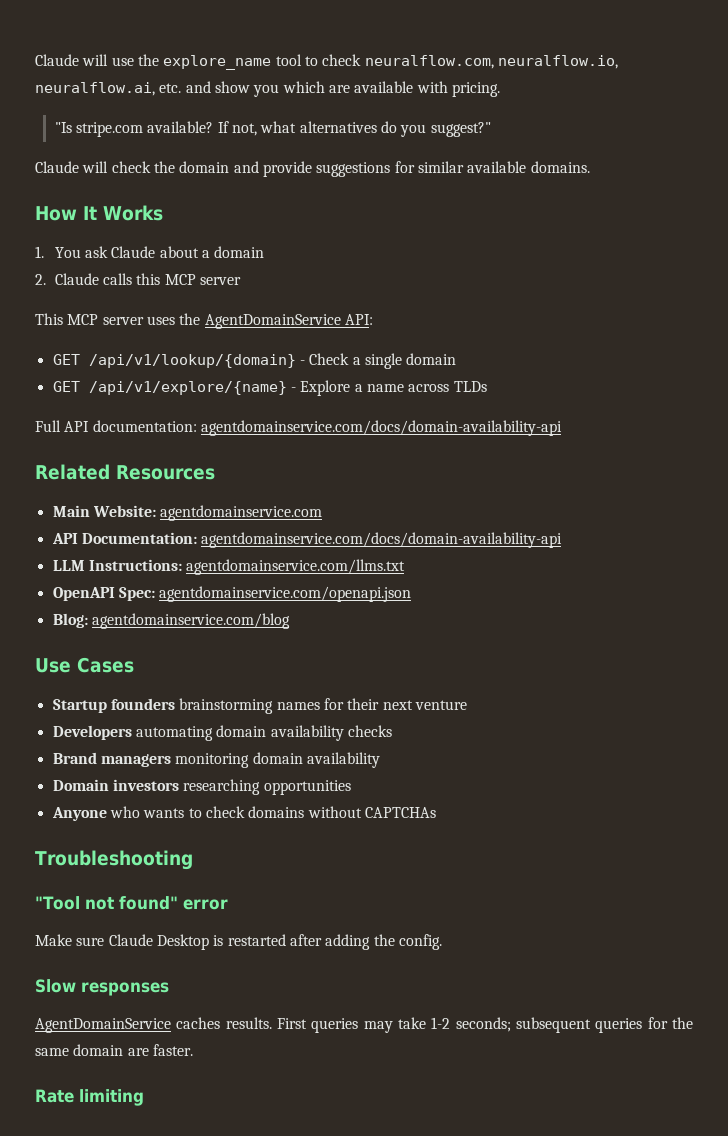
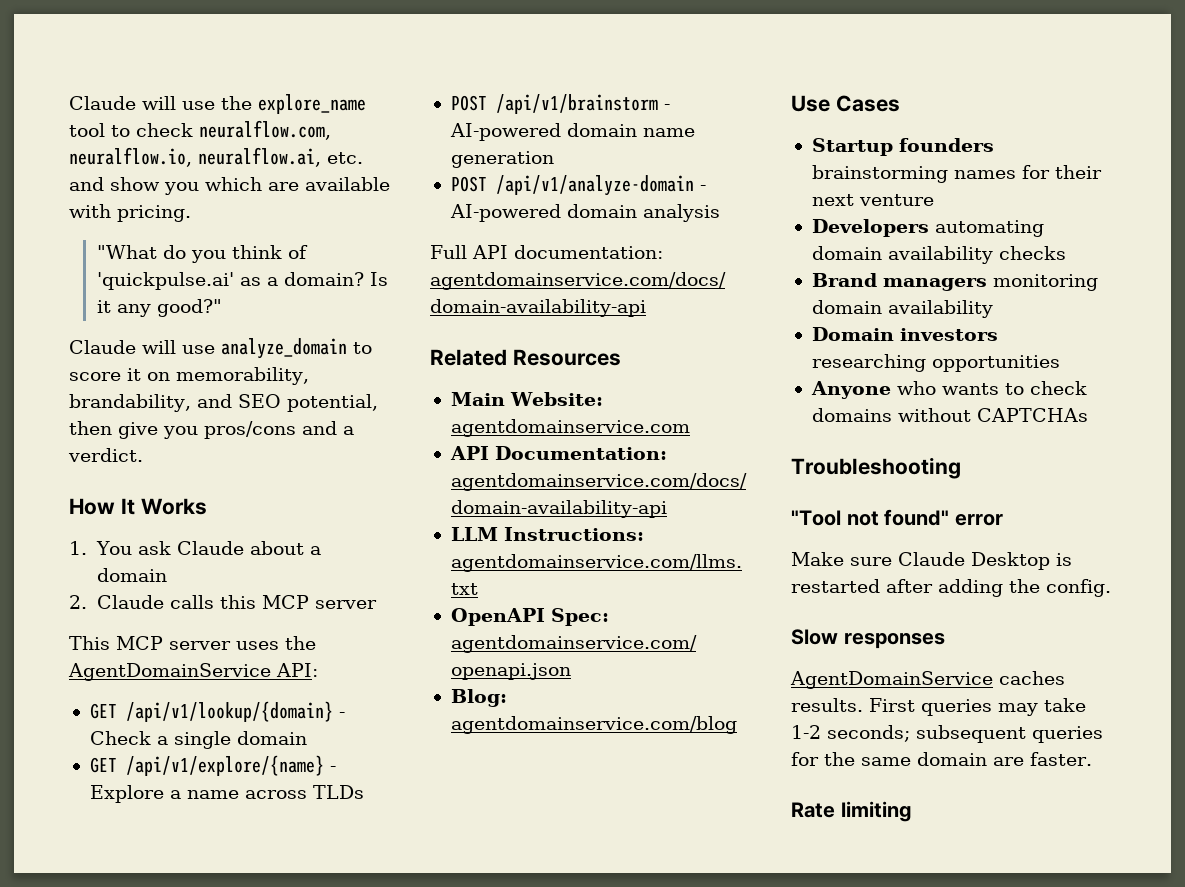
[54,121,491,137] [35,161,590,177] "Is stripe.com available? If not, what alternatives do you suggest?" // Claude will check the domain and provide suggestions for similar available domains. -> [96,245,308,263] [96,272,388,290] [96,299,222,317] [69,338,372,359] [69,367,309,385] [69,394,378,412] [69,421,354,439] [68,448,143,462] "What do you think of 'quickpulse.ai' as a domain? Is it any good?" // Claude will use analyze_domain to score it on memorability, brandability, and SEO potential, then give you pros/cons and a verdict.
(487, 386) none -> [450,94,670,114] [449,123,695,141] [450,151,554,168] [450,175,706,196] [449,204,720,222] // POST /api/v1/brainstorm - AI-powered domain name generation // POST /api/v1/analyze-domain - AI-powered domain analysis

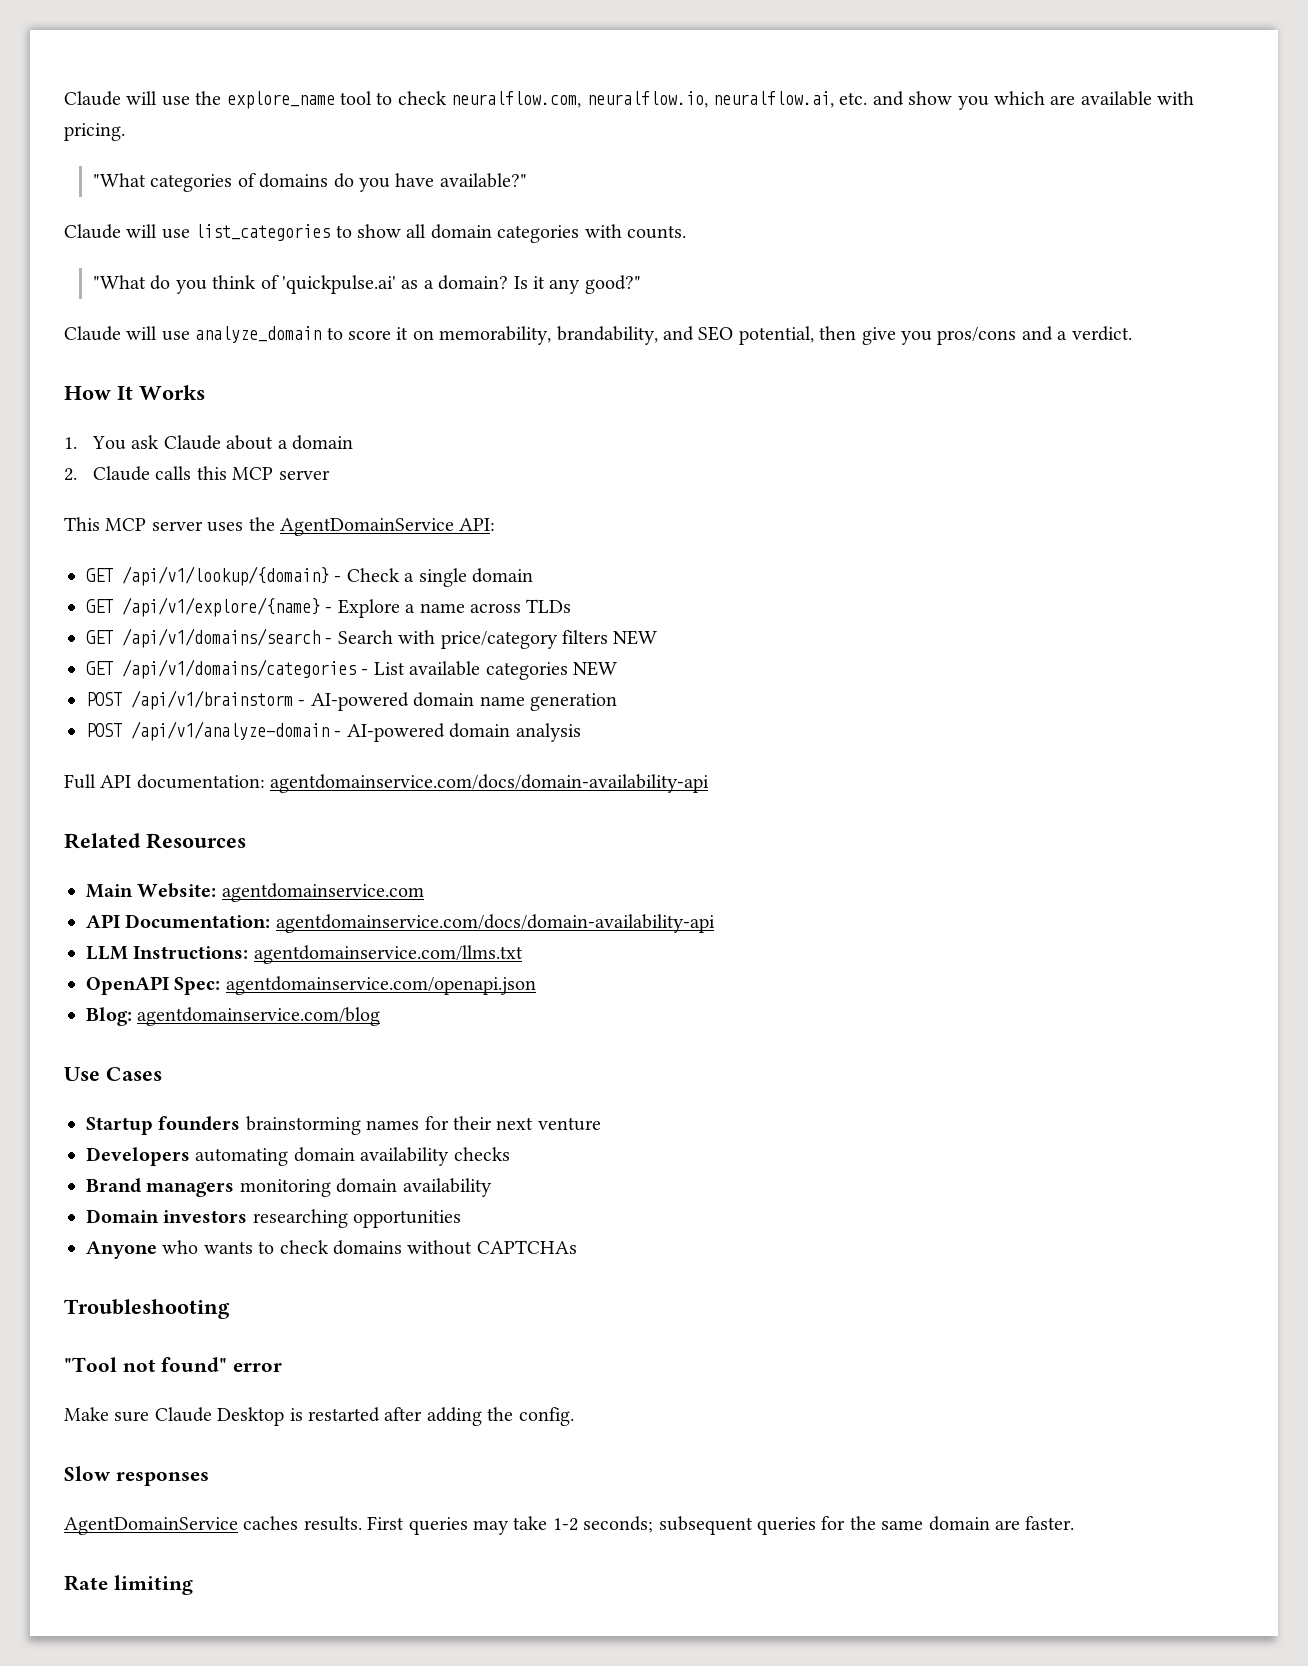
(191, 213) none -> [93,173,527,192] [64,224,686,243] // "What categories of domains do you have available?" // Claude will use list_categories to show all domain categories with counts.
(364, 792) none -> [86,628,658,649] [86,659,617,680] // GET /api/v1/domains/search - Search with price/category filters NEW // GET /api/v1/domains/categories - List available categories NEW

